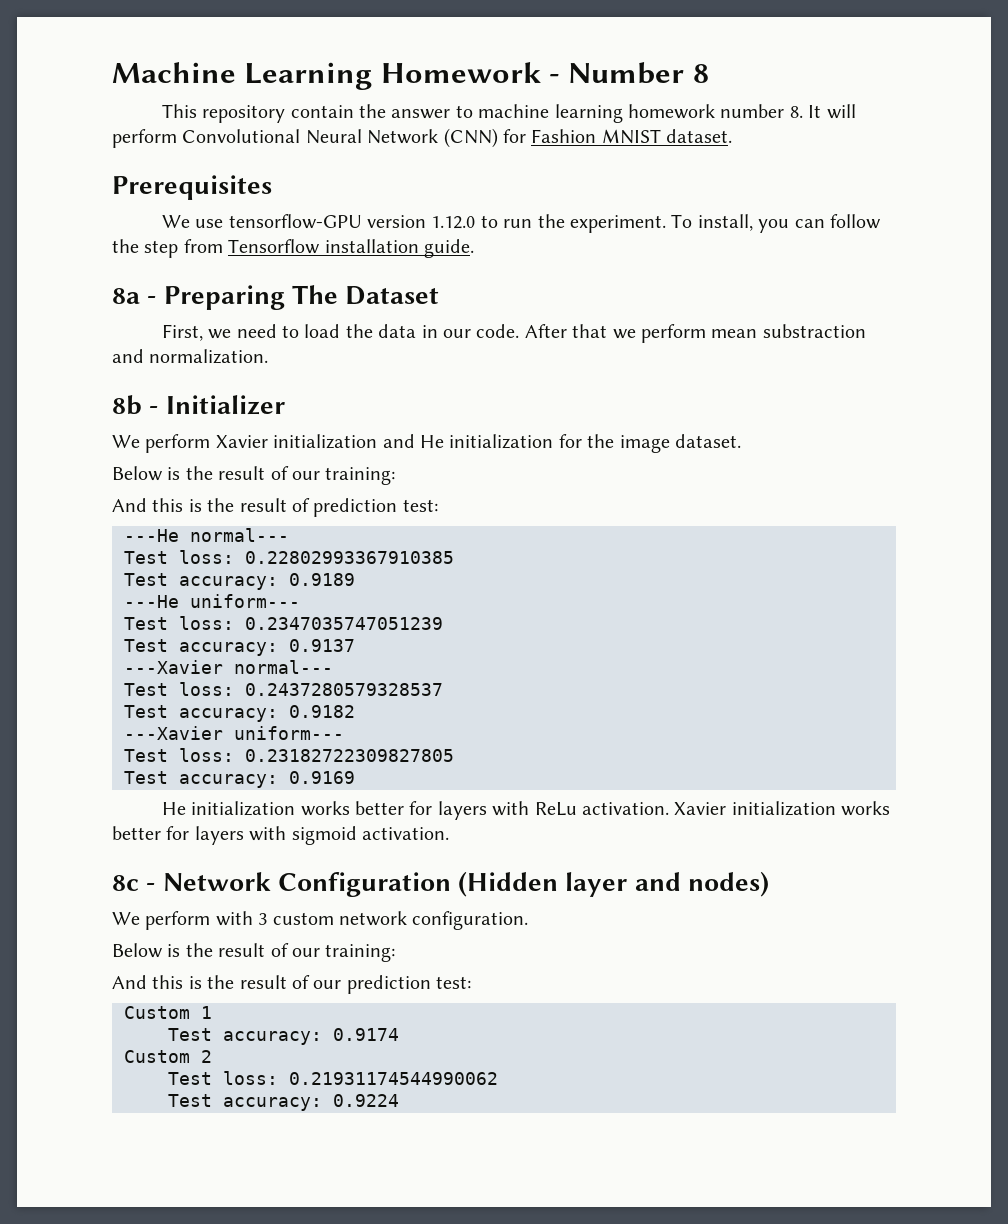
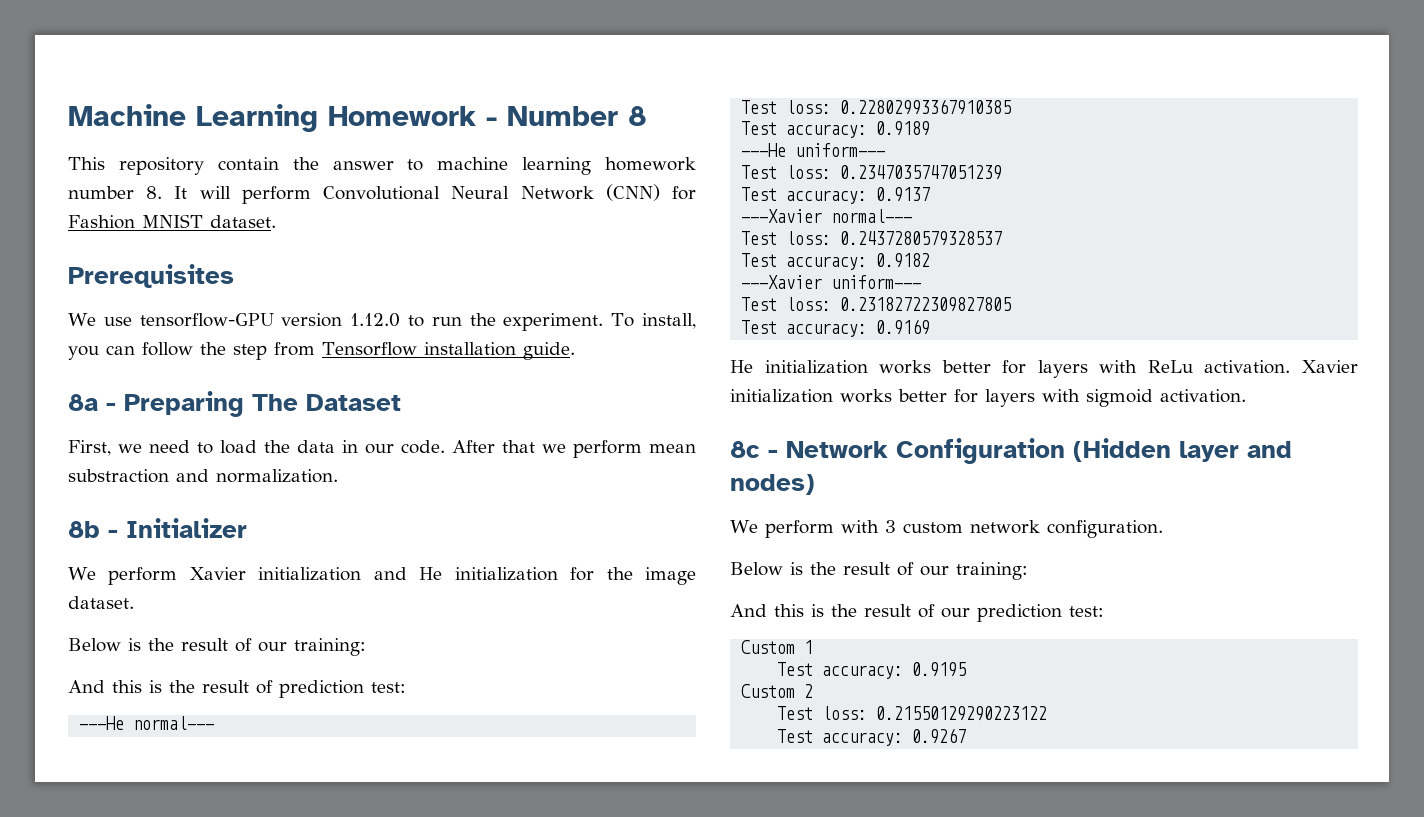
[333,1028,399,1041] 0.9174 -> [912,662,967,677] 0.9195
[289,1072,498,1085] [168,1094,399,1111] 0.21931174544990062 // Test accuracy: 0.9224 -> [876,706,1048,721] [777,728,967,746] 0.21550129290223122 // Test accuracy: 0.9267

